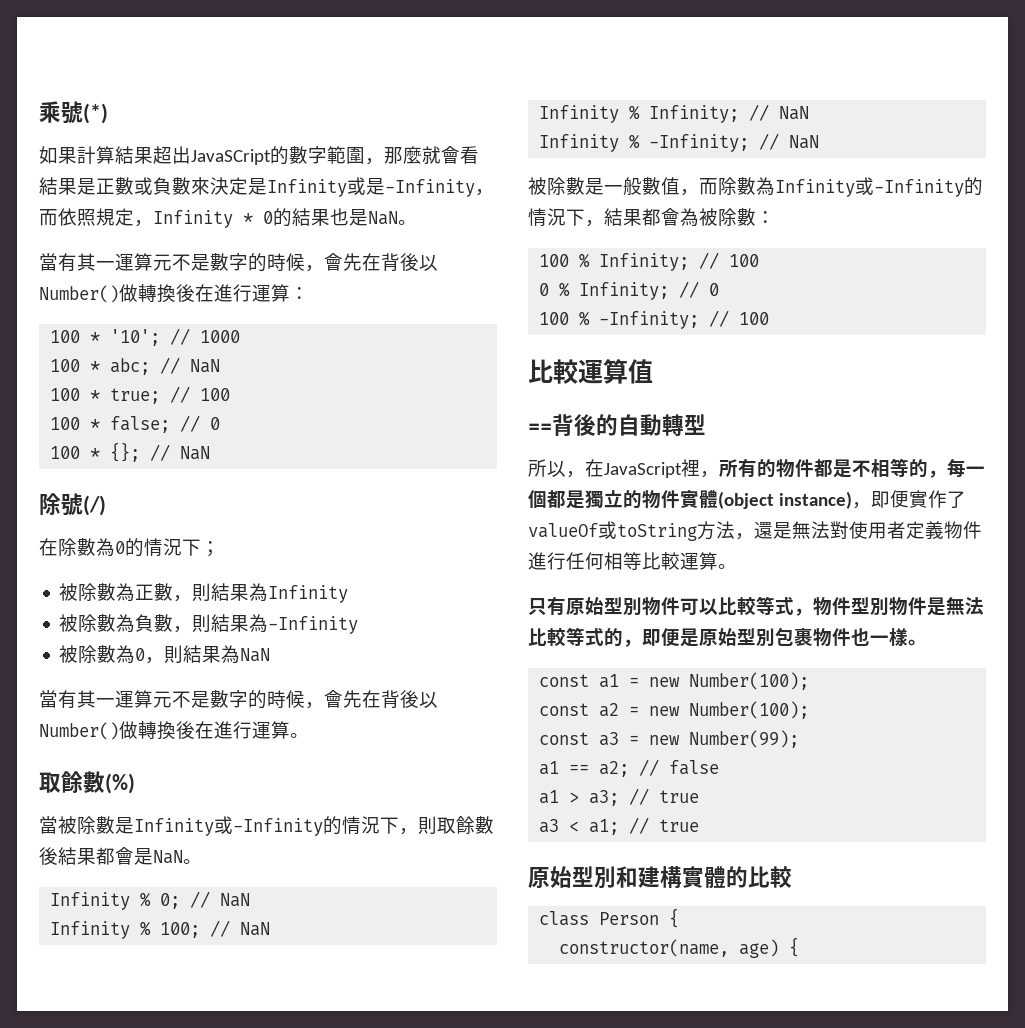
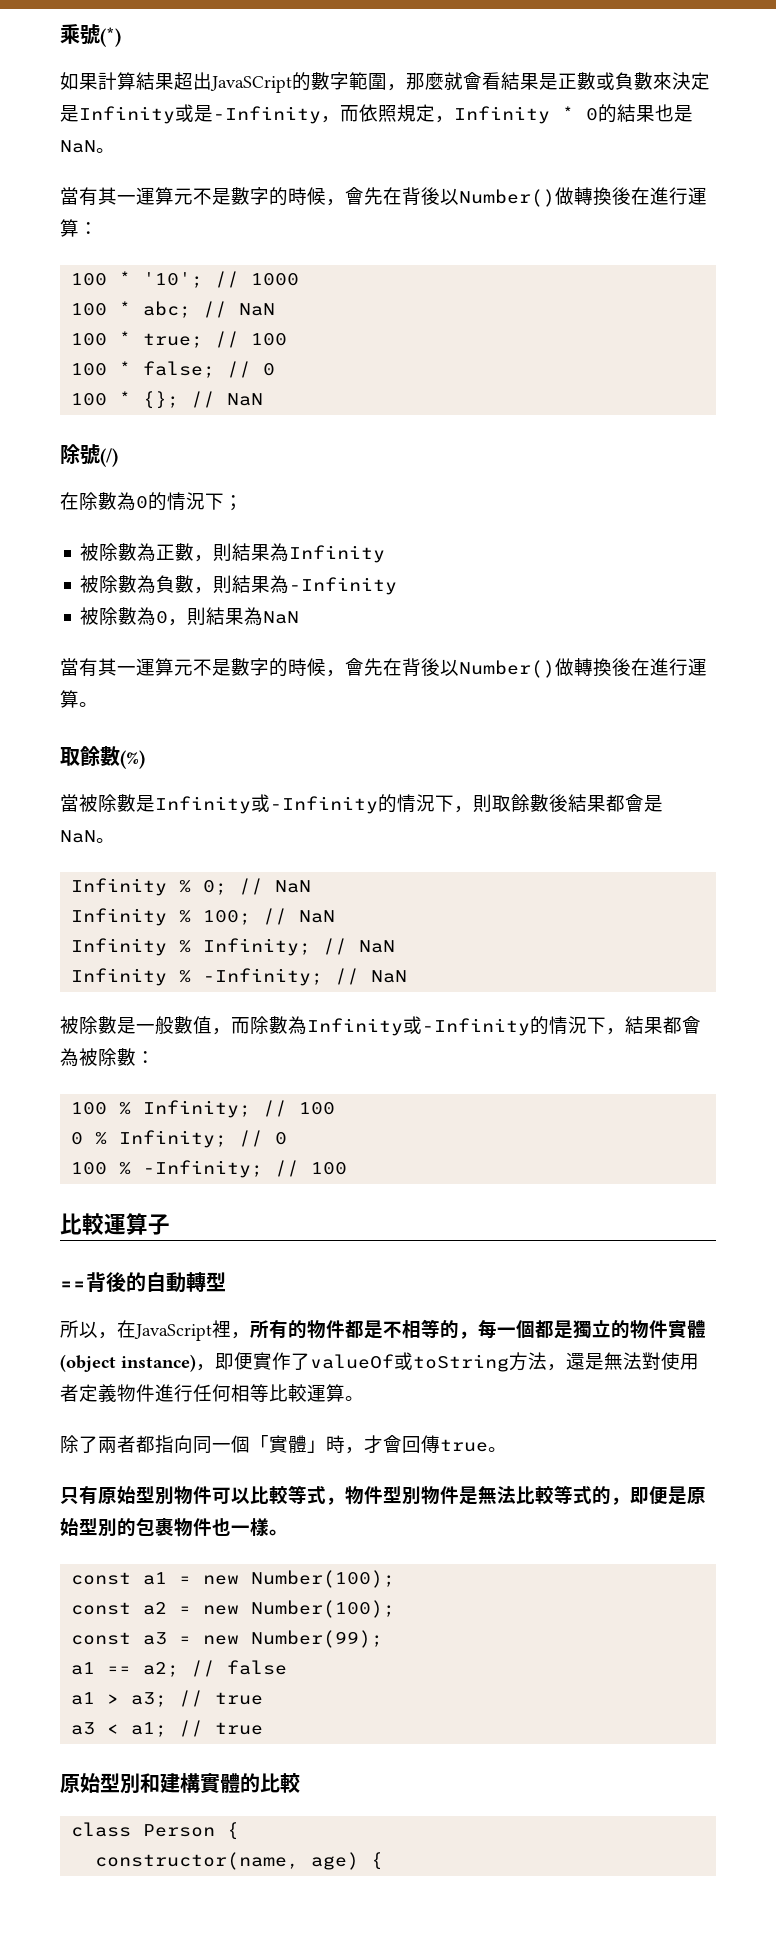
[628,359,653,384] 值 -> [148,1214,170,1235] 子
(737, 566) none -> [60,1435,507,1454] // 除了兩者都指向同一個「實體」時，才會回傳true。
(775, 637) none -> [117,1518,136,1537] 的

